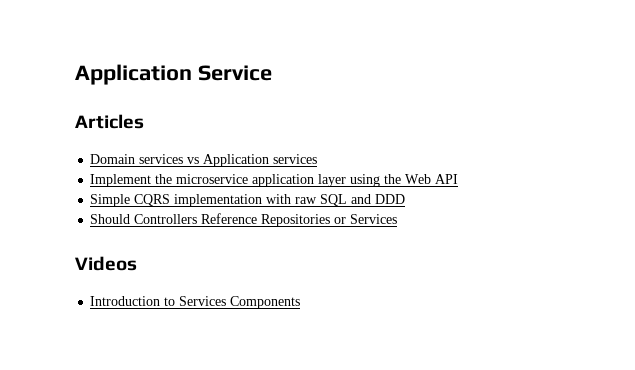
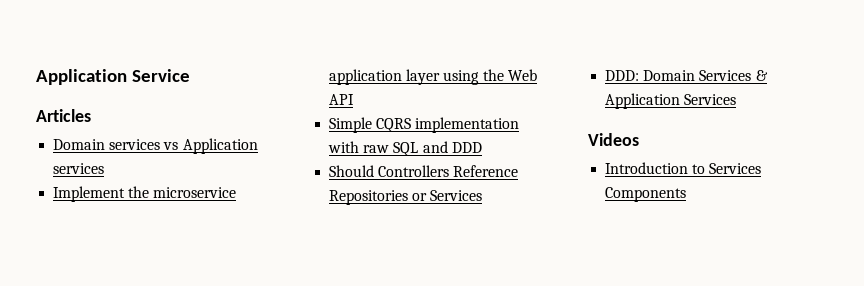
(398, 219) none -> [605,70,768,81] [605,93,737,109] // DDD: Domain Services & Application Services

